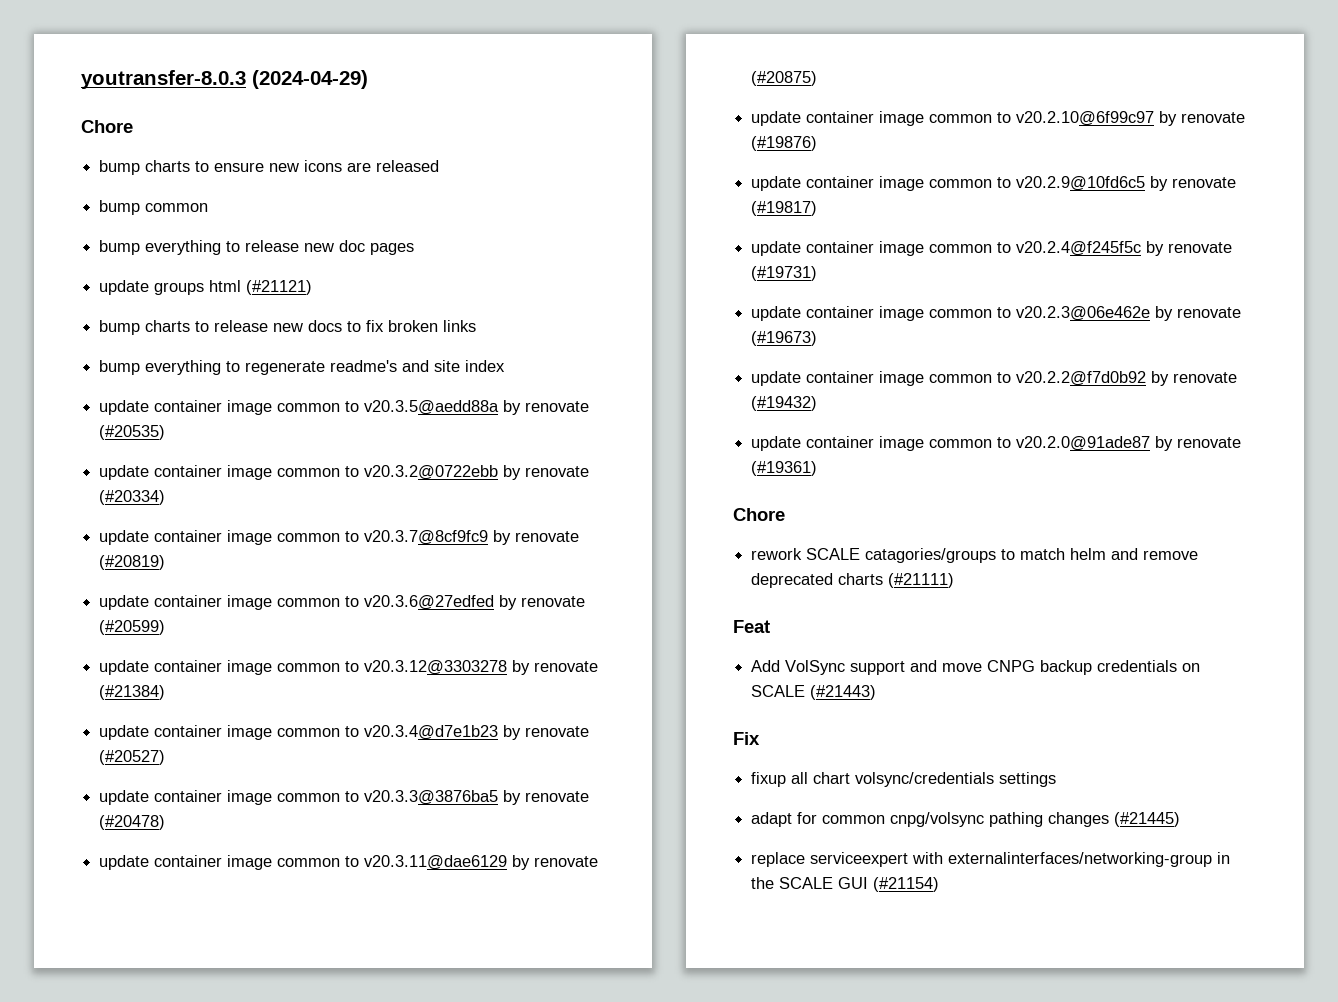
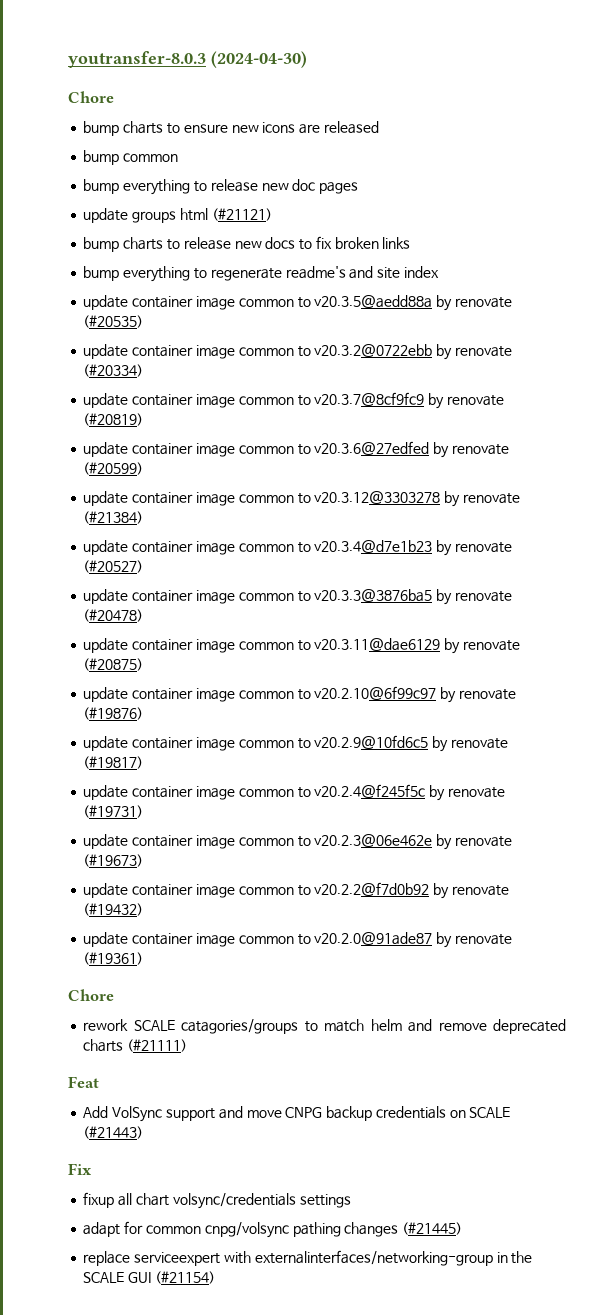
[252,70,368,89] (2024-04-29) -> [211,51,307,68] (2024-04-30)

